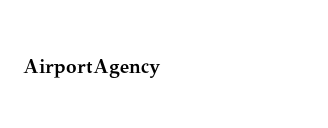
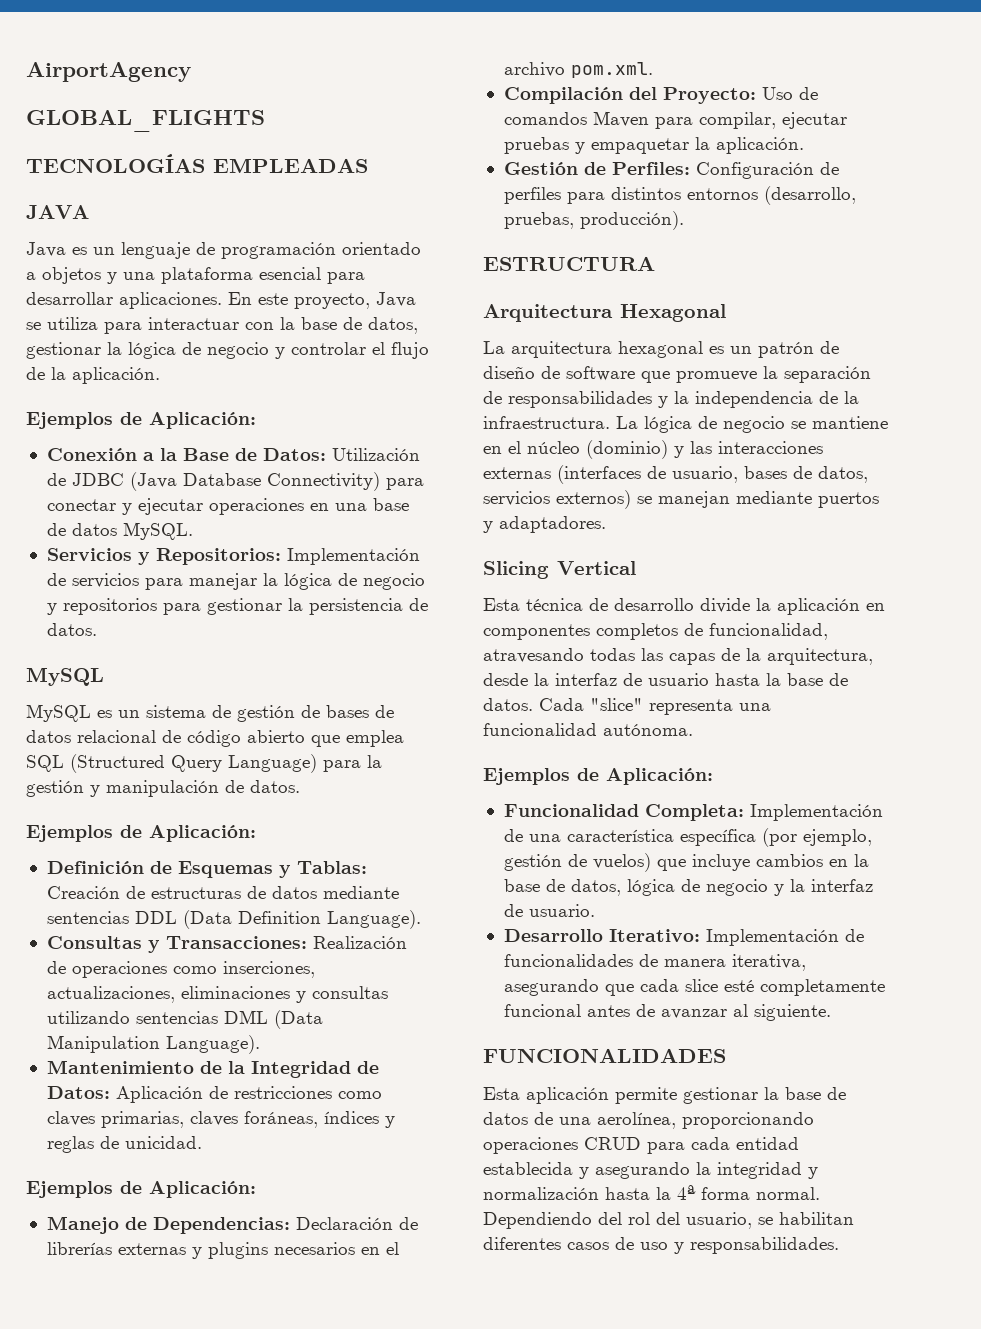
(161, 68) none -> [26,110,265,132] [26,154,368,173] [26,205,89,219] [26,242,421,259] [26,267,365,284] [26,292,416,309] [26,317,418,334] [26,342,429,359] [26,367,160,384] [26,412,256,429] [46,448,420,461] [46,472,424,491] [46,498,409,515] [46,522,193,540] [46,548,420,565] [46,573,425,590] [46,598,428,615] [46,623,97,636] [26,667,104,686] [26,704,394,722] [26,730,404,747] [26,754,382,773] [26,780,300,797] [26,825,256,842] [46,861,367,878] [46,886,399,899] [46,910,421,929] [46,936,407,953] [46,961,315,978] [46,986,388,1003] [46,1010,323,1029] [46,1035,260,1054] [46,1060,379,1078] [46,1086,382,1103] [46,1111,395,1128] [46,1136,202,1153] [26,1181,256,1198] [46,1216,418,1234] [46,1242,399,1259] [503,62,653,78] [503,87,818,104] [503,111,847,129] [503,137,804,154] [503,162,839,179] [503,186,856,205] [503,211,684,230] [483,256,655,271] [483,304,726,322] [483,341,839,358] [483,366,871,383] [483,391,859,408] [483,416,888,433] [483,440,823,459] [483,465,868,484] [483,490,879,509] [483,516,606,533] [483,561,636,579] [483,598,885,615] [483,623,828,640] [483,648,873,665] [483,673,848,686] [483,698,771,715] [483,723,693,736] [483,768,713,785] [503,804,883,821] [503,828,872,847] [503,853,869,872] [503,879,873,896] [503,904,595,917] [503,929,864,946] [503,954,806,971] [503,979,885,996] [503,1004,831,1021] [483,1048,726,1063] [483,1087,846,1104] [483,1112,814,1129] [483,1137,799,1154] [483,1162,818,1179] [483,1185,820,1200] [483,1212,854,1229] [483,1237,839,1254] // GLOBAL_FLIGHTS // TECNOLOGÍAS EMPLEADAS // JAVA // Java es un lenguaje de programación orientado a objetos y una plataforma esencial para desarrollar aplicaciones. En este proyecto, Java se utiliza para interactuar con la base de datos, gestionar la lógica de negocio y controlar el flujo de la aplicación. // Ejemplos de Aplicación: // Conexión a la Base de Datos: Utilización de JDBC (Java Database Connectivity) para conectar y ejecutar operaciones en una base de datos MySQL. // Servicios y Repositorios: Implementación de servicios para manejar la lógica de negocio y repositorios para gestionar la persistencia de datos. // MySQL // MySQL es un sistema de gestión de bases de datos relacional de código abierto que emplea SQL (Structured Query Language) para la gestión y manipulación de datos. // Ejemplos de Aplicación: // Definición de Esquemas y Tablas: Creación de estructuras de datos mediante sentencias DDL (Data Definition Language). // Consultas y Transacciones: Realización de operaciones como inserciones, actualizaciones, eliminaciones y consultas utilizando sentencias DML (Data Manipulation Language). // Mantenimiento de la Integridad de Datos: Aplicación de restricciones como claves primarias, claves foráneas, índices y reglas de unicidad. // Ejemplos de Aplicación: // Manejo de Dependencias: Declaración de librerías externas y plugins necesarios en el archivo pom.xml. // Compilación del Proyecto: Uso de comandos Maven para compilar, ejecutar pruebas y empaquetar la aplicación. // Gestión de Perfiles: Configuración de perfiles para distintos entornos (desarrollo, pruebas, producción). // ESTRUCTURA // Arquitectura Hexagonal // La arquitectura hexagonal es un patrón de diseño de software que promueve la separación de responsabilidades y la independencia de la infraestructura. La lógica de negocio se mantiene en el núcleo (dominio) y las interacciones externas (interfaces de usuario, bases de datos, servicios externos) se manejan mediante puertos y adaptadores. // Slicing Vertical // Esta técnica de desarrollo divide la aplicación en componentes completos de funcionalidad, atravesando todas las capas de la arquitectura, desde la interfaz de usuario hasta la base de datos. Cada "slice" representa una funcionalidad autónoma. // Ejemplos de Aplicación: // Funcionalidad Completa: Implementación de una característica específica (por ejemplo, gestión de vuelos) que incluye cambios en la base de datos, lógica de negocio y la interfaz de usuario. // Desarrollo Iterativo: Implementación de funcionalidades de manera iterativa, asegurando que cada slice esté completamente funcional antes de avanzar al siguiente. // FUNCIONALIDADES // Esta aplicación permite gestionar la base de datos de una aerolínea, proporcionando operaciones CRUD para cada entidad establecida y asegurando la integridad y normalización hasta la 4ª forma normal. Dependiendo del rol del usuario, se habilitan diferentes casos de uso y responsabilidades.

